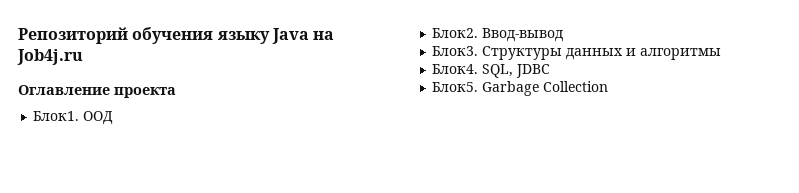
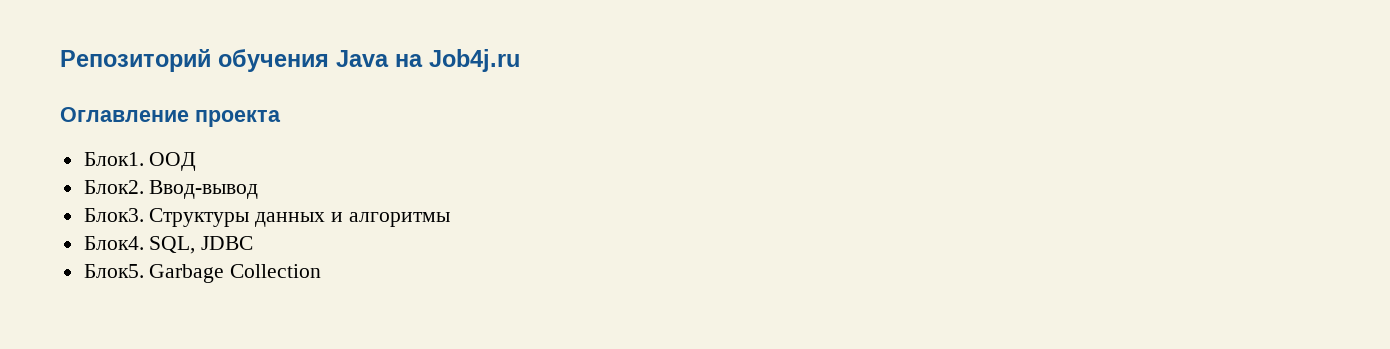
[217,31,270,44] языку -> (329, 60) none

